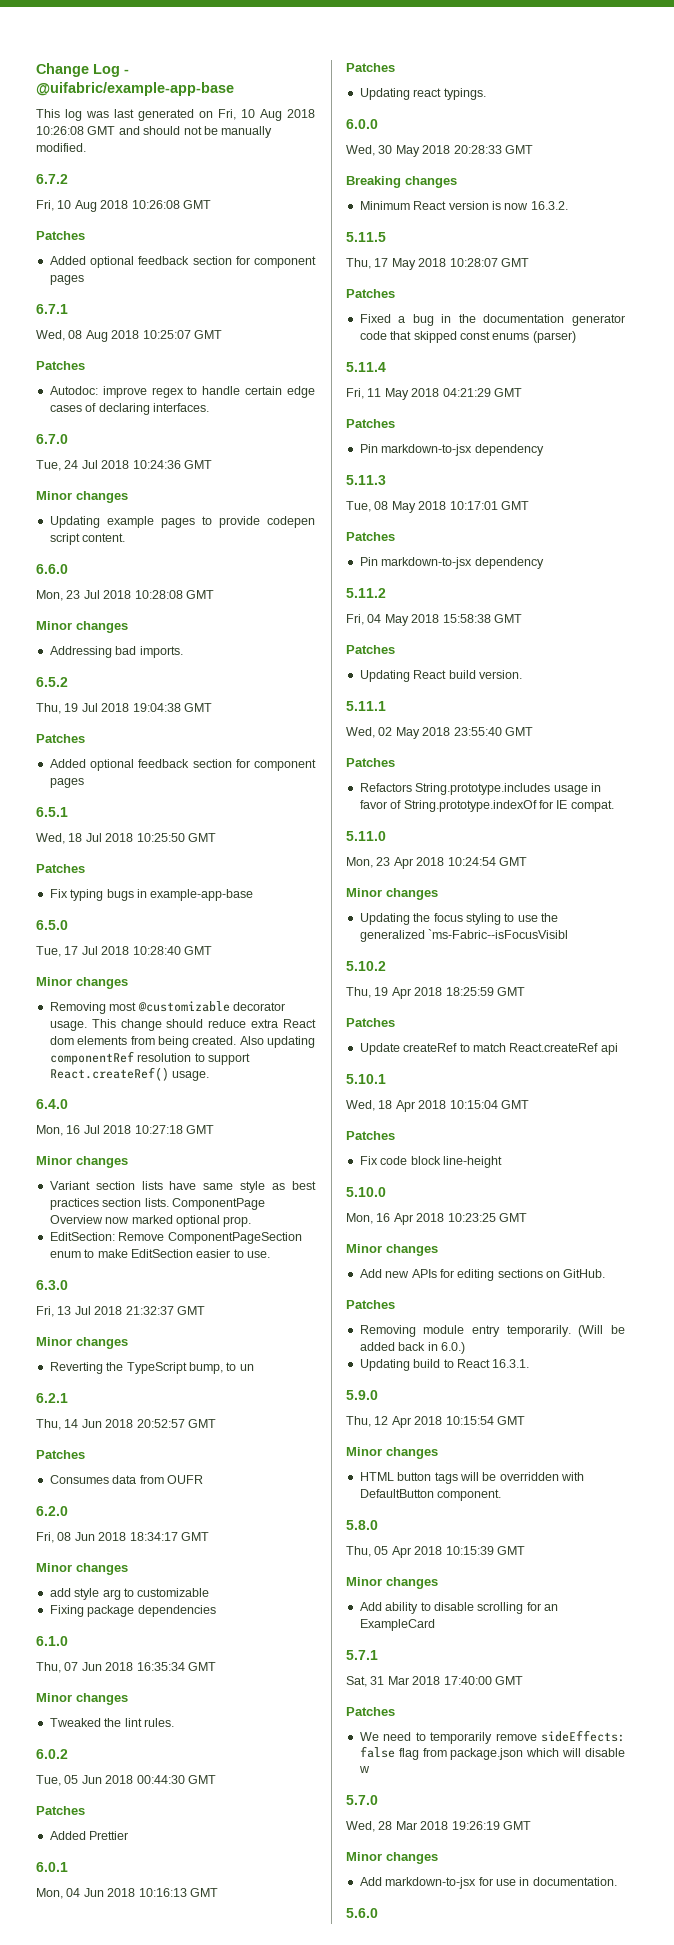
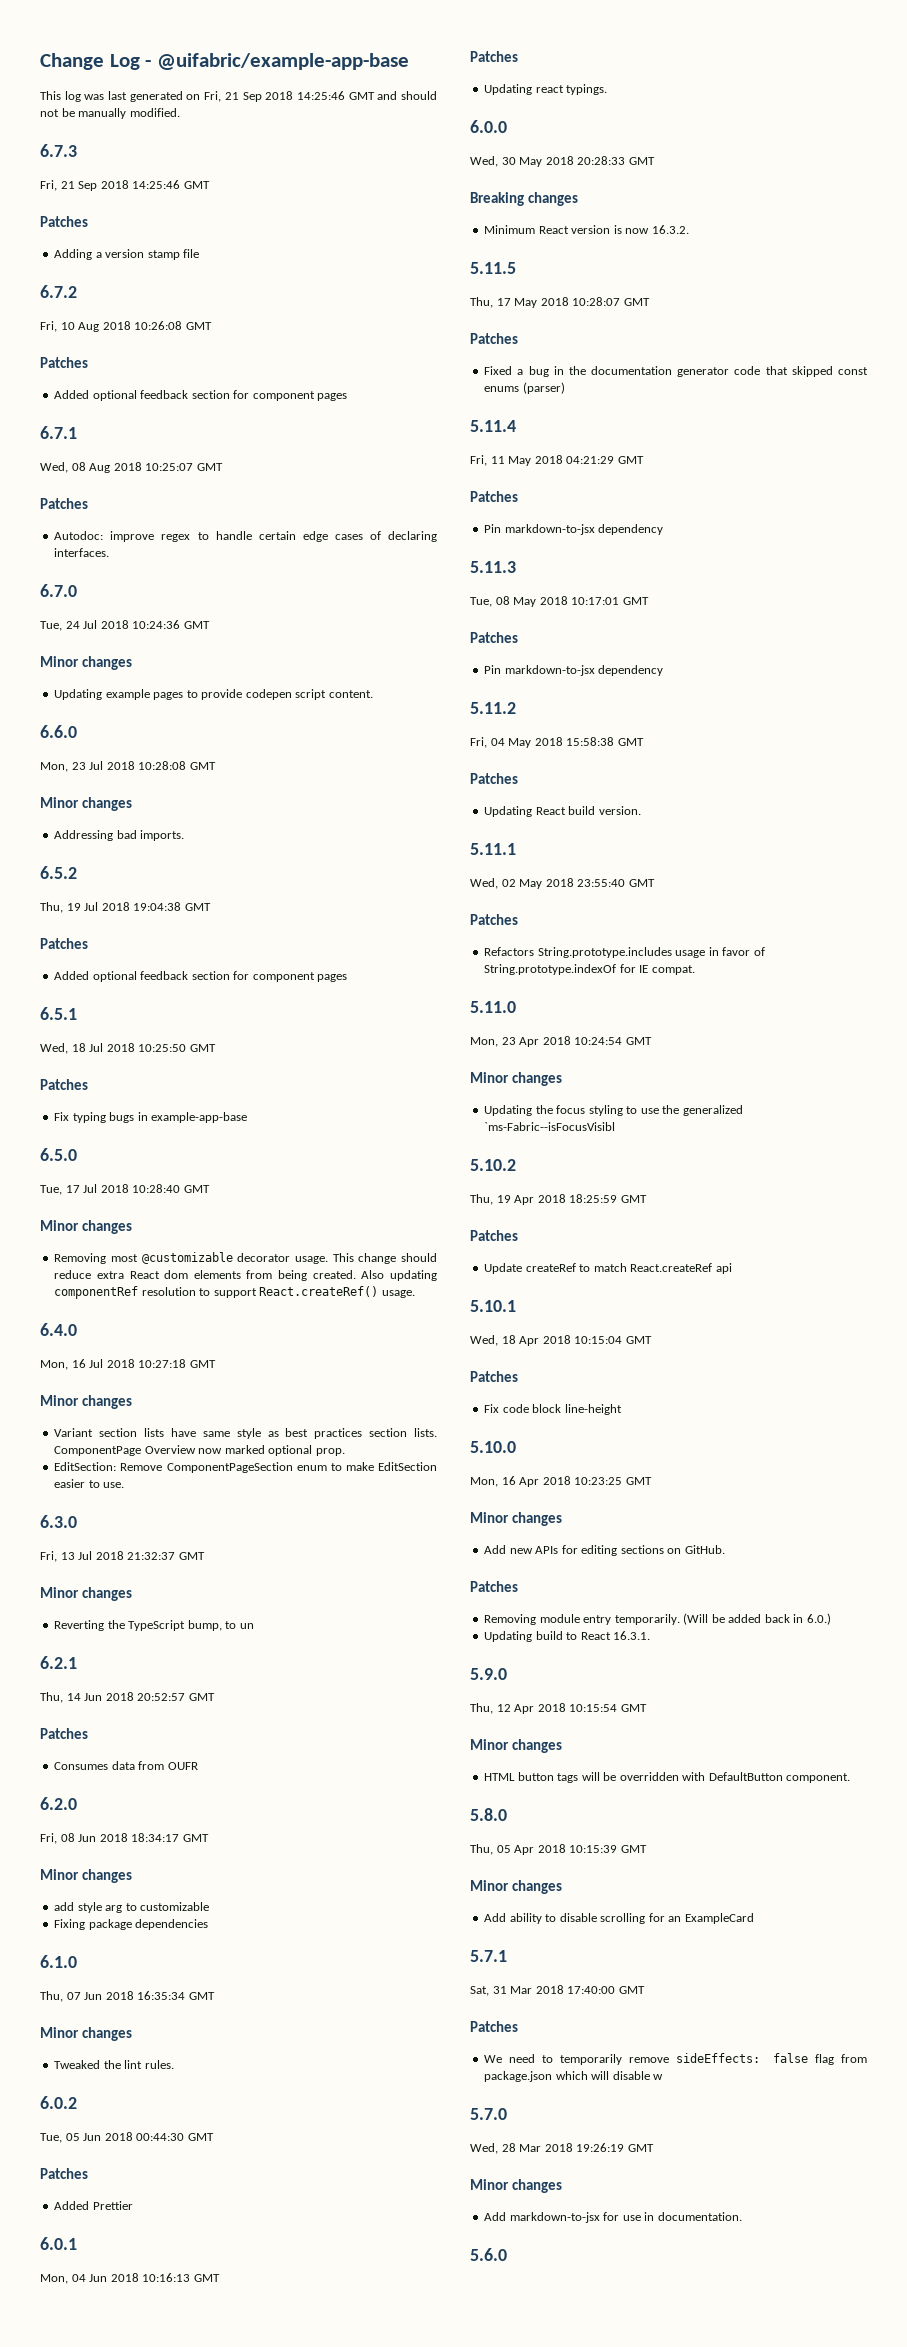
[241,109,315,121] [36,126,84,135] 10 Aug 2018 10:26:08 -> [224,91,345,102] 21 Sep 2018 14:25:46
(86, 147) none -> [40,144,77,157] [40,180,210,191] [40,216,88,227] [54,249,200,260] // 6.7.3 // Fri, 21 Sep 2018 14:25:46 GMT // Patches // Adding a version stamp file

